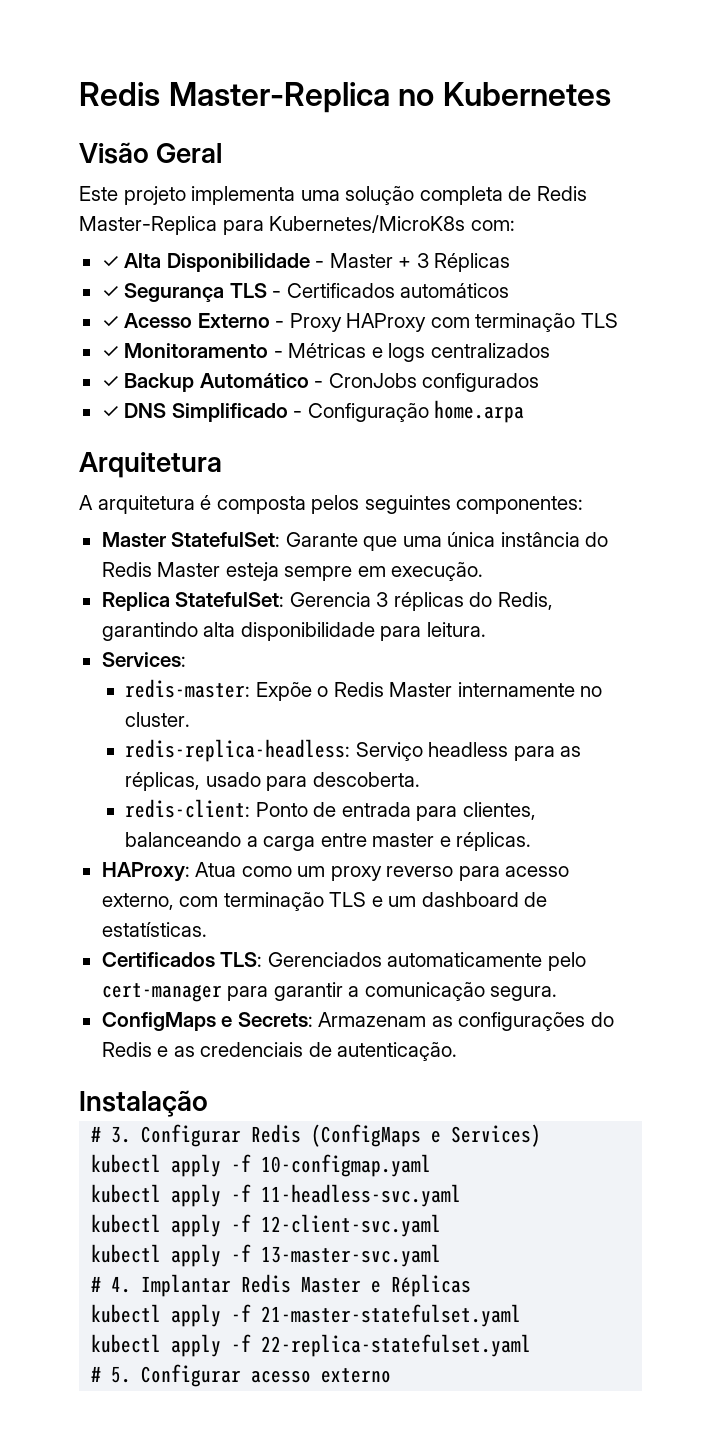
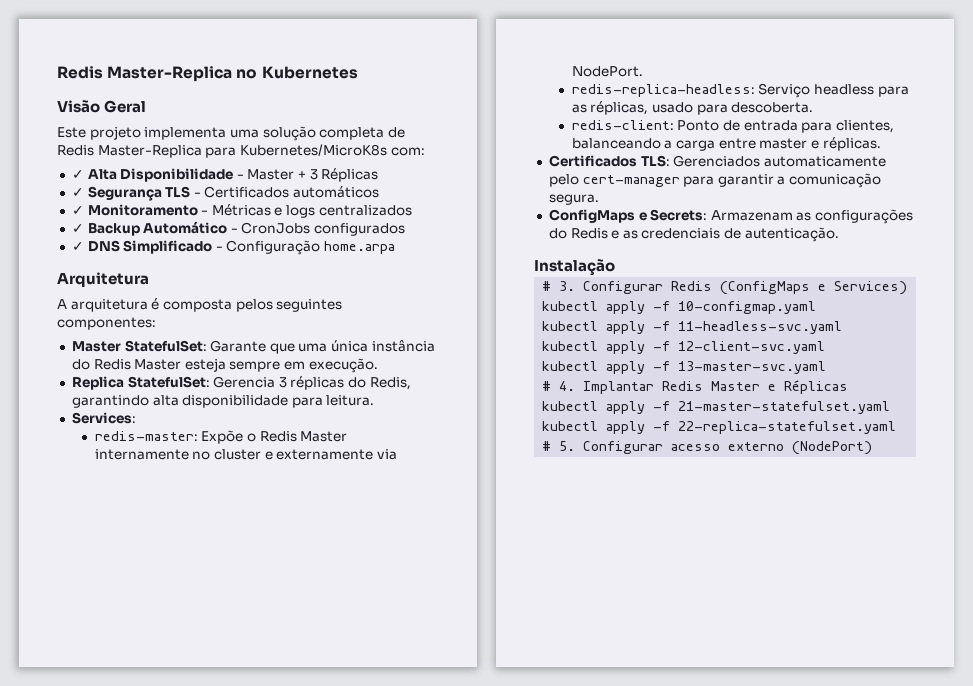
[101,313,618,332] // ✓ Acesso Externo - Proxy HAProxy com terminação TLS -> (380, 192) none
[125,712,191,727] cluster. -> [213,449,397,460] [571,66,643,77] cluster e externamente via NodePort.
[101,862,570,882] [101,892,548,911] [101,922,207,937] // HAProxy: Atua como um proxy reverso para acesso externo, com terminação TLS e um dashboard de estatísticas. -> (881, 144) none
(392, 1375) none -> [792,441,873,455] (NodePort)

